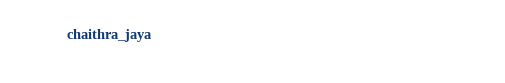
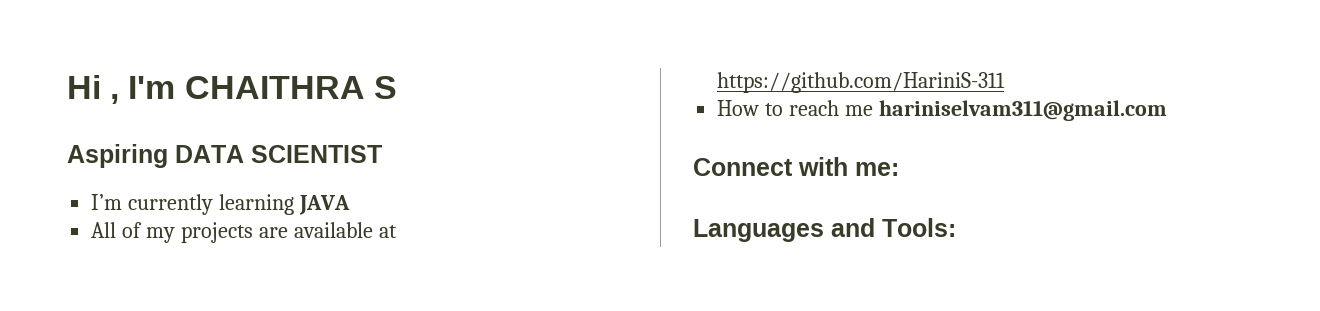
[67,29,152,42] chaithra_jaya -> [67,75,397,104] [67,144,382,168] [91,194,351,215] [91,222,397,243] [717,72,1006,93] [717,100,1167,121] [693,157,899,176] [693,218,956,242] Hi , I'm CHAITHRA S // Aspiring DATA SCIENTIST // I’m currently learning JAVA // All of my projects are available at https://github.com/HariniS-311 // How to reach me hariniselvam311@gmail.com // Connect with me: // Languages and Tools:

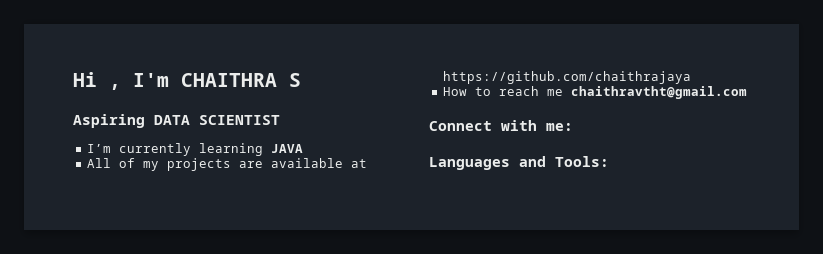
[717,72,1006,93] https://github.com/HariniS-311 -> [442,71,691,84] https://github.com/chaithrajaya
[878,100,1167,121] hariniselvam311@gmail.com -> [570,86,747,99] chaithravtht@gmail.com

